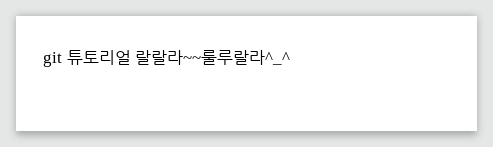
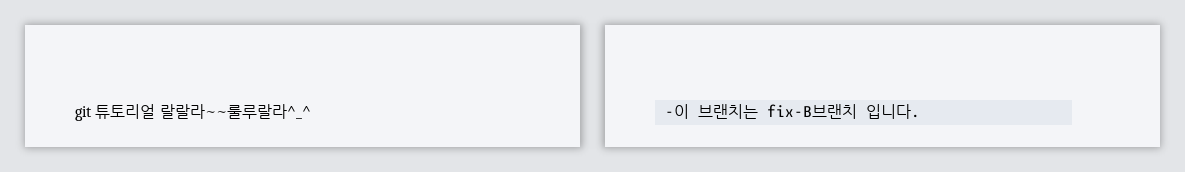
(291, 57) none -> [664,104,920,119] // -이 브랜치는 fix-B브랜치 입니다.

